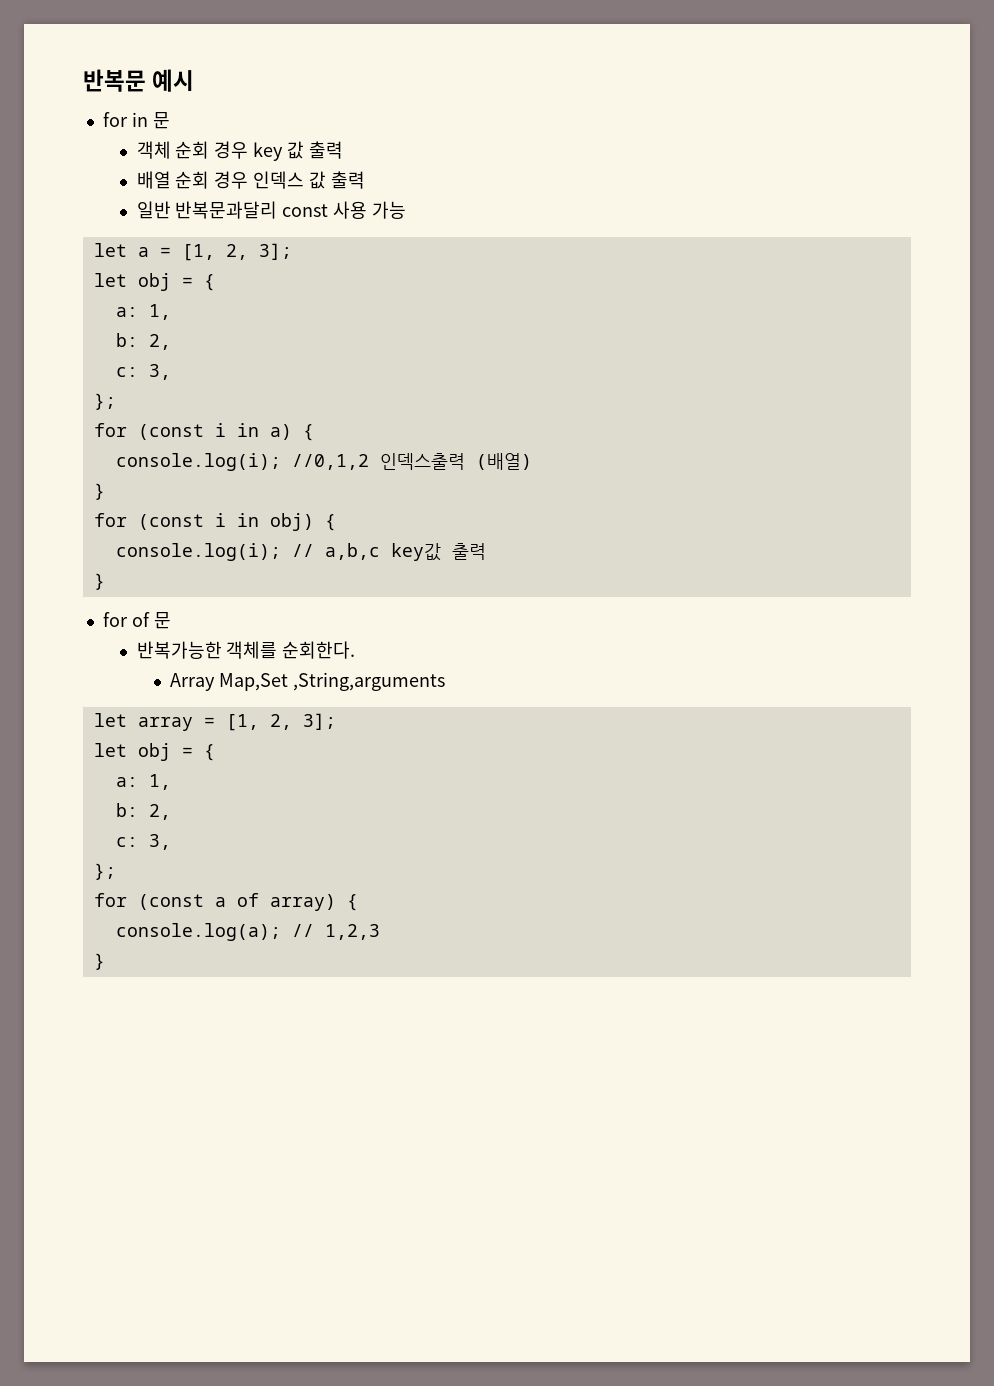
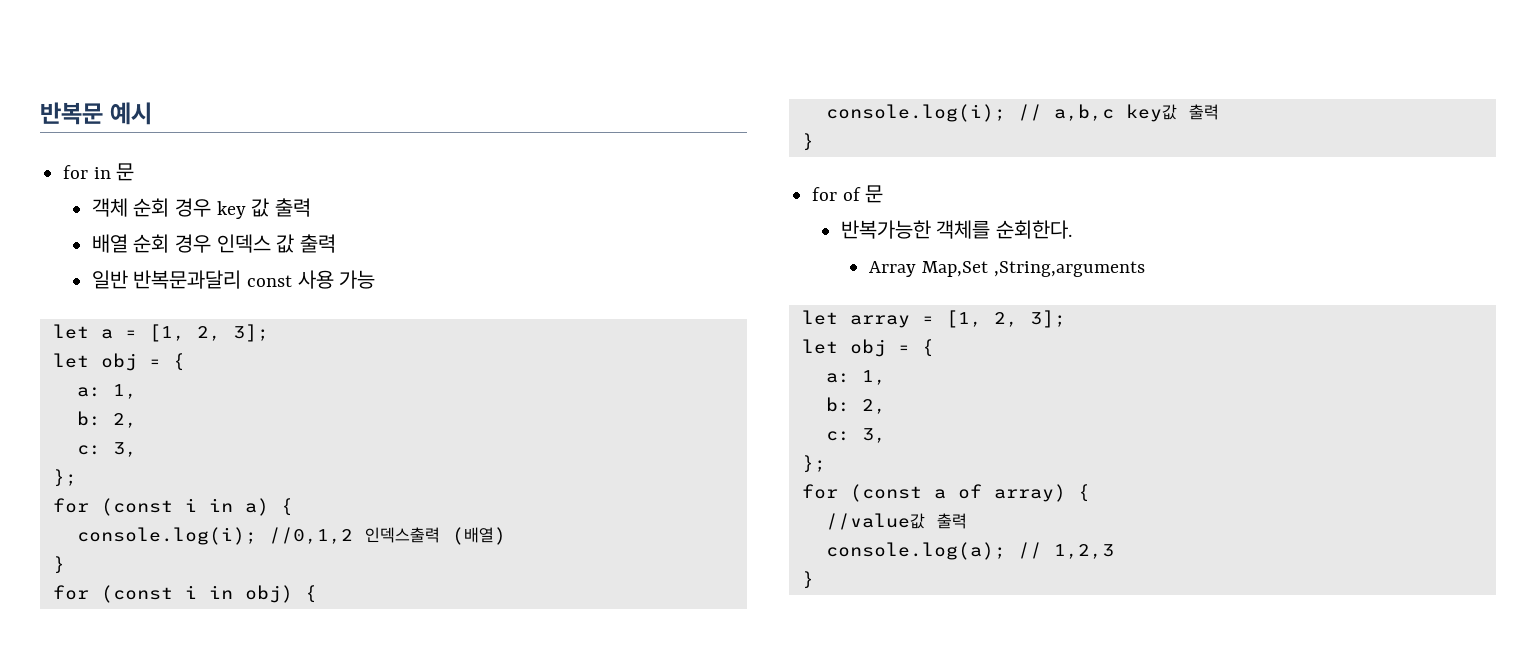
(358, 902) none -> [825,513,967,530] // //value값 출력

